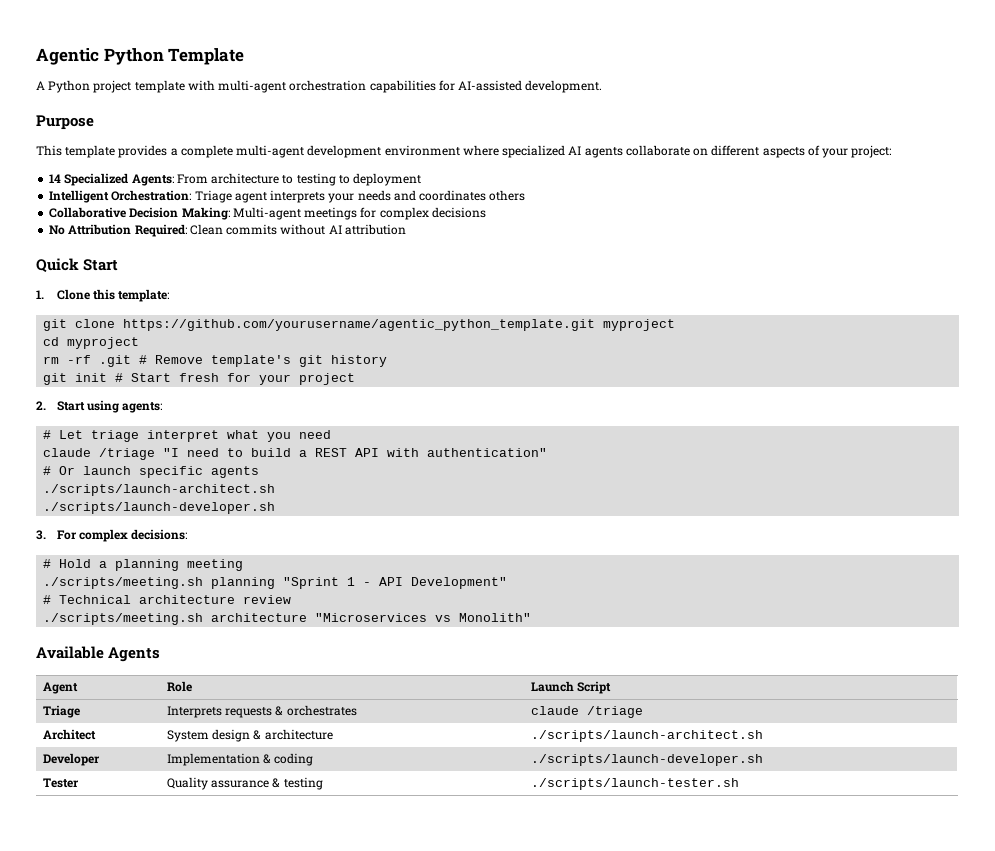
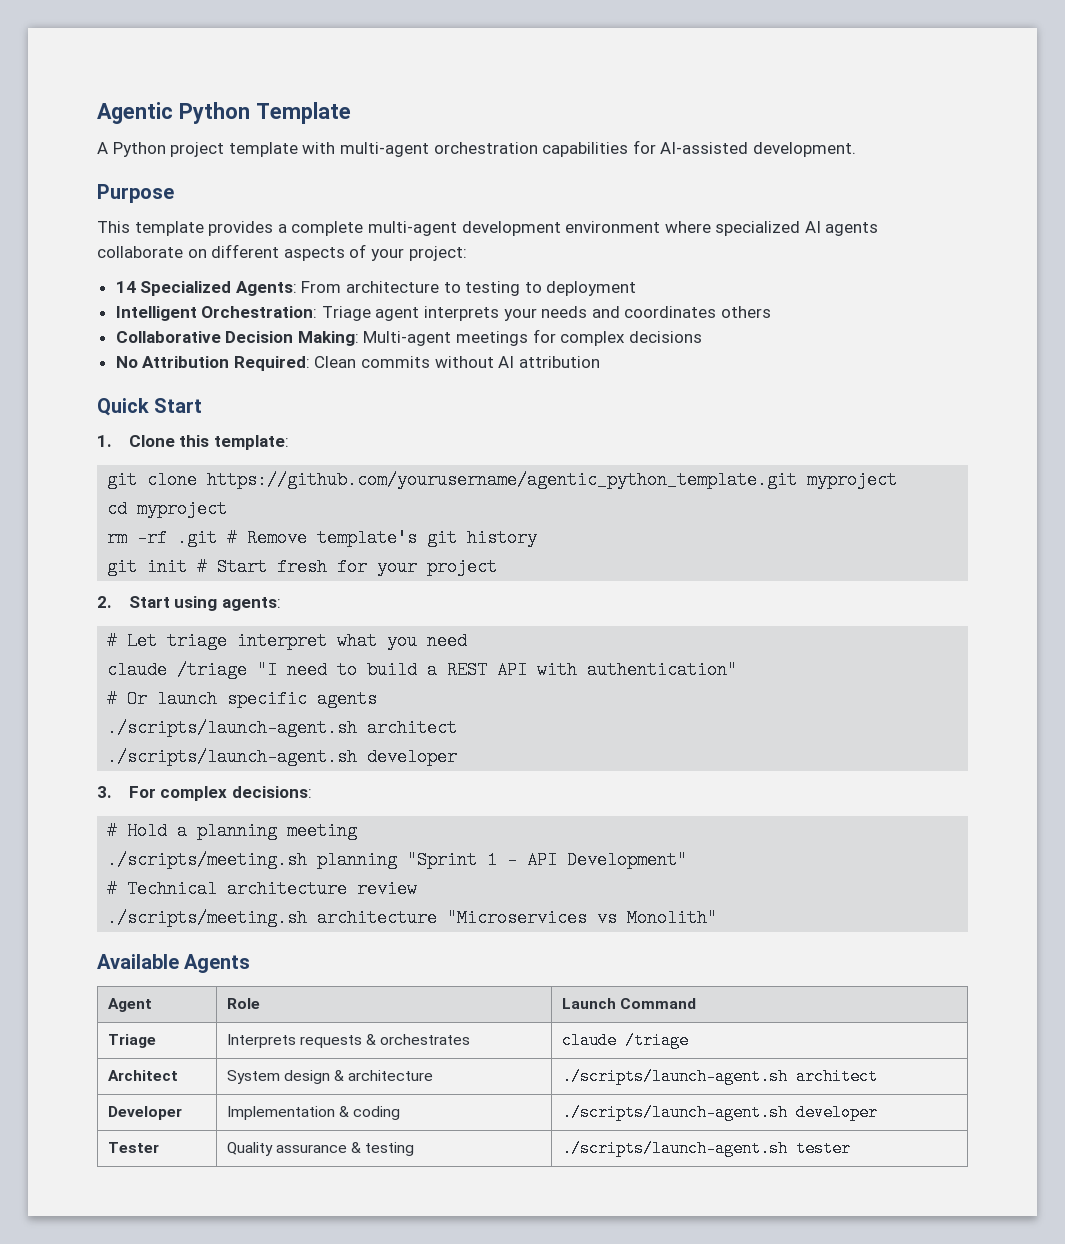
[43,484,276,496] [43,502,276,514] ./scripts/launch-architect.sh // ./scripts/launch-developer.sh -> [107,719,458,737] [107,748,458,766] ./scripts/launch-agent.sh architect // ./scripts/launch-agent.sh developer
[577,681,612,694] Script -> [619,998,696,1009] Command
[530,730,763,742] ./scripts/launch-architect.sh -> [561,1068,878,1085] ./scripts/launch-agent.sh architect
[530,754,763,766] ./scripts/launch-developer.sh -> [561,1104,878,1121] ./scripts/launch-agent.sh developer
[530,778,739,790] ./scripts/launch-tester.sh -> [561,1140,851,1157] ./scripts/launch-agent.sh tester

